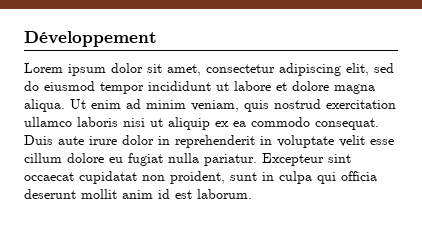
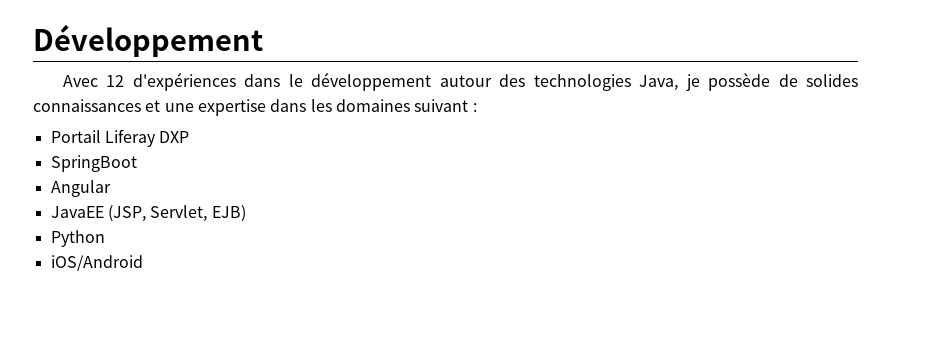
[24,63,394,76] [24,81,375,94] [24,99,396,112] [24,117,379,130] [24,135,394,148] [24,153,351,166] [24,171,377,184] [24,189,252,199] Lorem ipsum dolor sit amet, consectetur adipiscing elit, sed do eiusmod tempor incididunt ut labore et dolore magna aliqua. Ut enim ad minim veniam, quis nostrud exercitation ullamco laboris nisi ut aliquip ex ea commodo consequat. Duis aute irure dolor in reprehenderit in voluptate velit esse cillum dolore eu fugiat nulla pariatur. Excepteur sint occaecat cupidatat non proident, sunt in culpa qui officia deserunt mollit anim id est laborum. -> [62,72,859,91] [33,99,477,116] [50,129,190,147] [50,155,137,172] [50,180,111,197] [50,205,246,222] [50,230,105,247] [50,255,143,271] Avec 12 d'expériences dans le développement autour des technologies Java, je possède de solides connaissances et une expertise dans les domaines suivant : // Portail Liferay DXP // SpringBoot // Angular // JavaEE (JSP, Servlet, EJB) // Python // iOS/Android

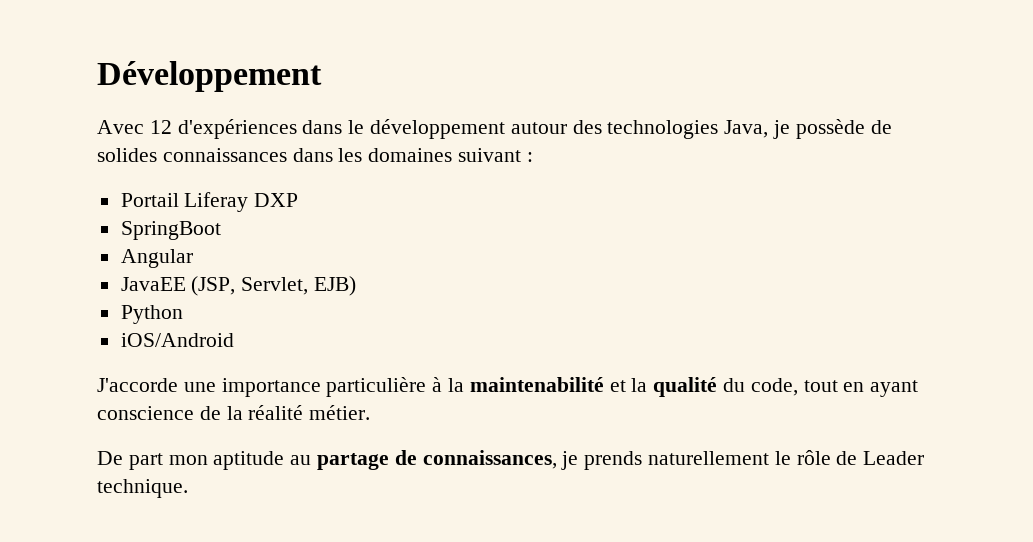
[145,99,266,116] et une expertise -> (287, 155) none
(143, 263) none -> [97,377,919,397] [97,405,371,420] [97,450,925,470] [97,479,188,498] // J'accorde une importance particulière à la maintenabilité et la qualité du code, tout en ayant conscience de la réalité métier. // De part mon aptitude au partage de connaissances, je prends naturellement le rôle de Leader technique.

